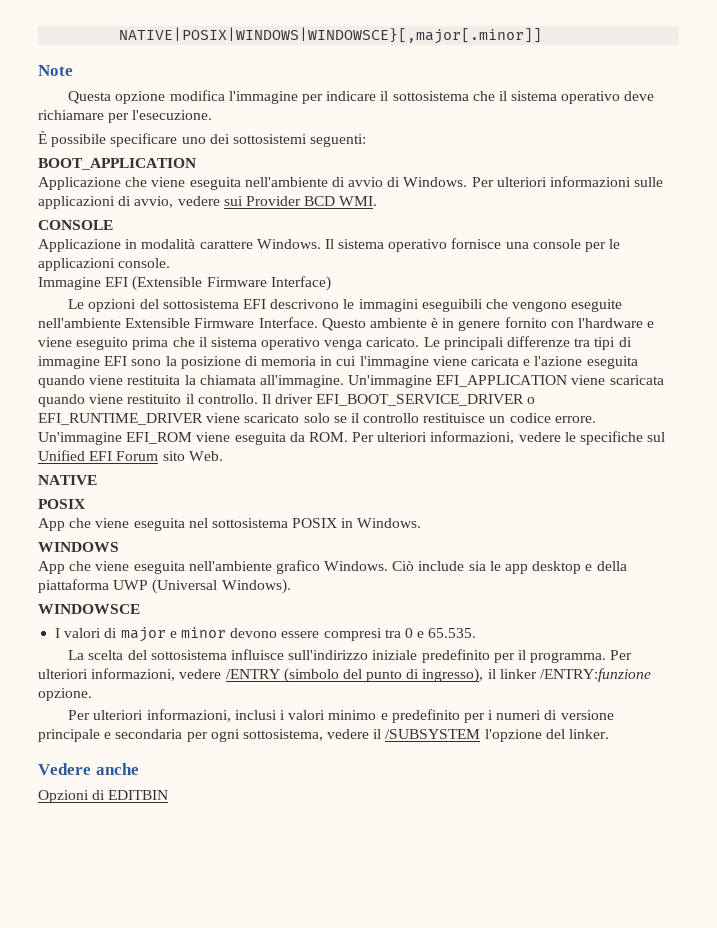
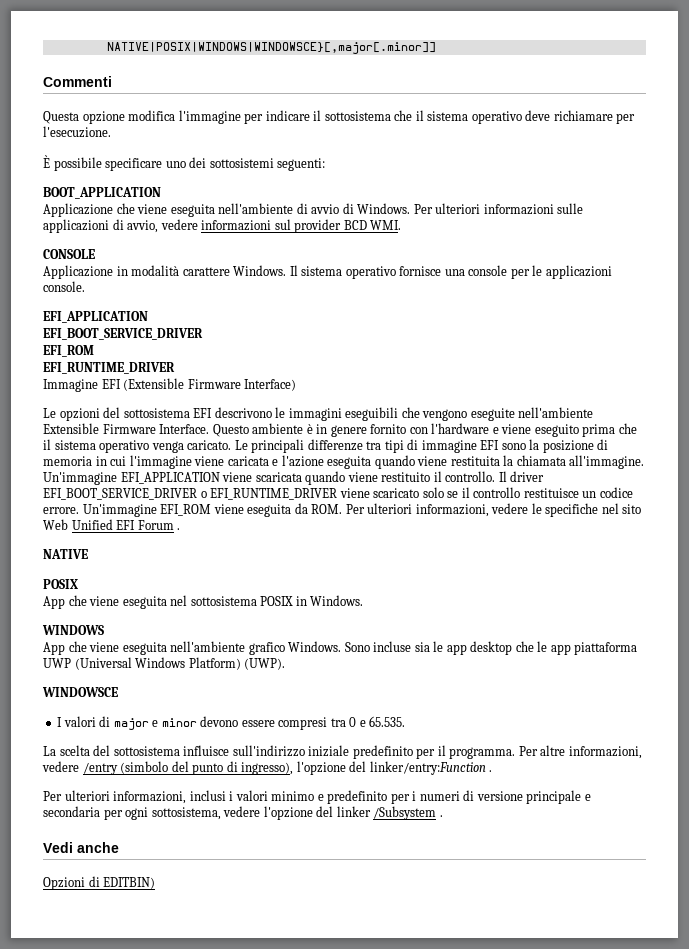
[38,65,73,76] Note -> [43,76,112,87] Commenti
[223,196,301,206] sui Provider -> [201,219,342,233] informazioni sul provider
(171, 263) none -> [43,311,148,323] [43,328,203,340] [43,345,94,357] [43,362,175,374] // EFI_APPLICATION // EFI_BOOT_SERVICE_DRIVER // EFI_ROM // EFI_RUNTIME_DRIVER
[647,432,666,442] sul -> [601,503,642,514] [43,519,68,530] nel sito Web
[162,451,223,461] sito Web. -> [177,528,181,530] .
[392,561,465,571] Ciò include -> [344,641,412,652] Sono incluse
[585,561,627,571] [38,579,291,594] e della piattaforma UWP (Universal Windows). -> [515,641,638,655] [43,657,286,670] che le app piattaforma UWP (Universal Windows Platform) (UWP).
[38,668,280,681] ulteriori informazioni, vedere /ENTRY -> [540,745,642,759] [42,761,118,775] altre informazioni, vedere /entry
[487,668,652,682] [38,688,92,701] il linker /ENTRY:funzione opzione. -> [296,761,493,775] l'opzione del linker/entry:Function .
[373,729,610,742] [38,763,91,775] il /SUBSYSTEM l'opzione del linker. // Vedere -> [263,806,443,820] [43,842,73,853] l'opzione del linker /Subsystem . // Vedi
[108,790,169,800] EDITBIN -> [103,877,156,889] EDITBIN)

